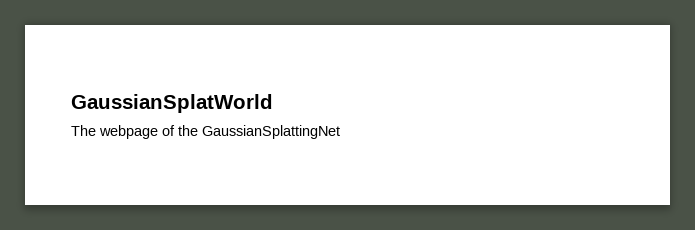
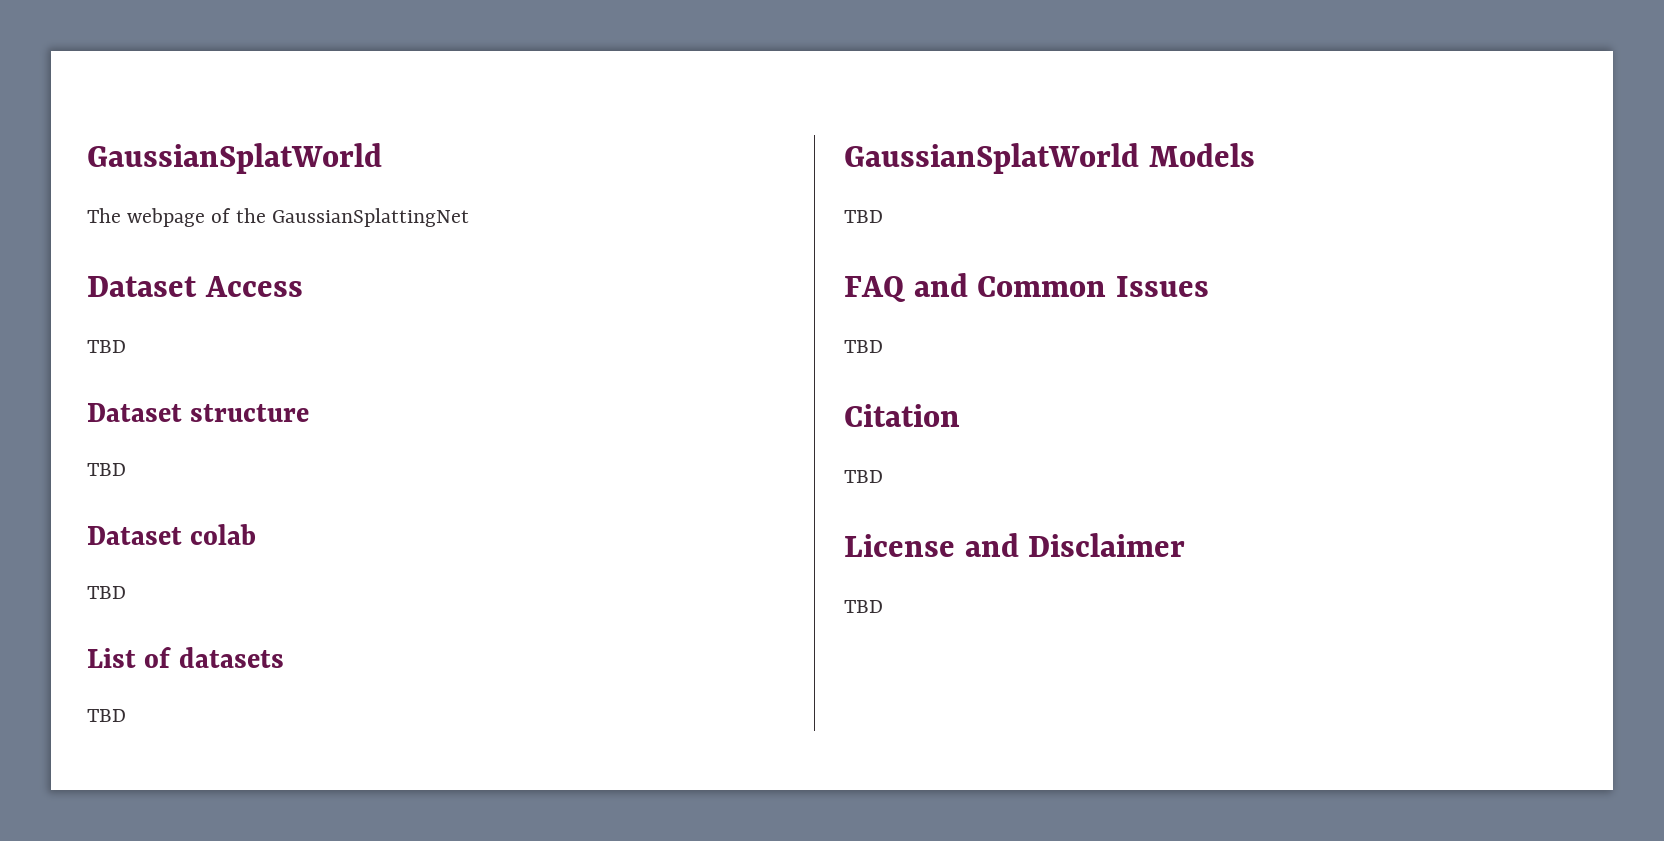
(340, 132) none -> [87,276,303,297] [87,340,126,353] [87,403,310,422] [87,463,126,476] [87,524,257,545] [87,586,126,599] [87,647,284,668] [87,709,126,722] [844,143,1255,174] [844,210,883,223] [844,273,1210,302] [844,340,883,353] [844,404,960,427] [844,470,883,483] [844,533,1186,557] [844,600,883,613] // Dataset Access // TBD // Dataset structure // TBD // Dataset colab // TBD // List of datasets // TBD // GaussianSplatWorld Models // TBD // FAQ and Common Issues // TBD // Citation // TBD // License and Disclaimer // TBD

